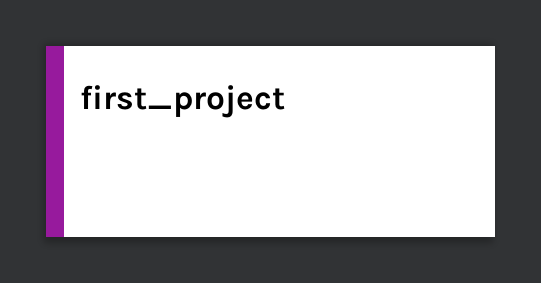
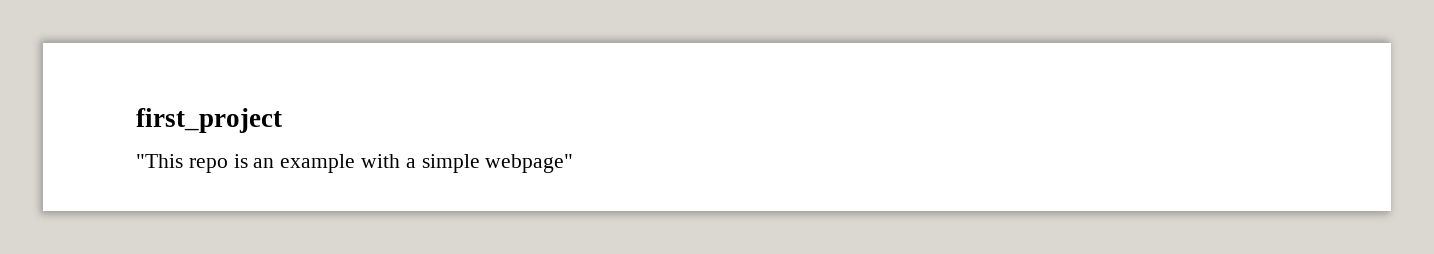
(285, 101) none -> [136,154,574,173] // "This repo is an example with a simple webpage"

